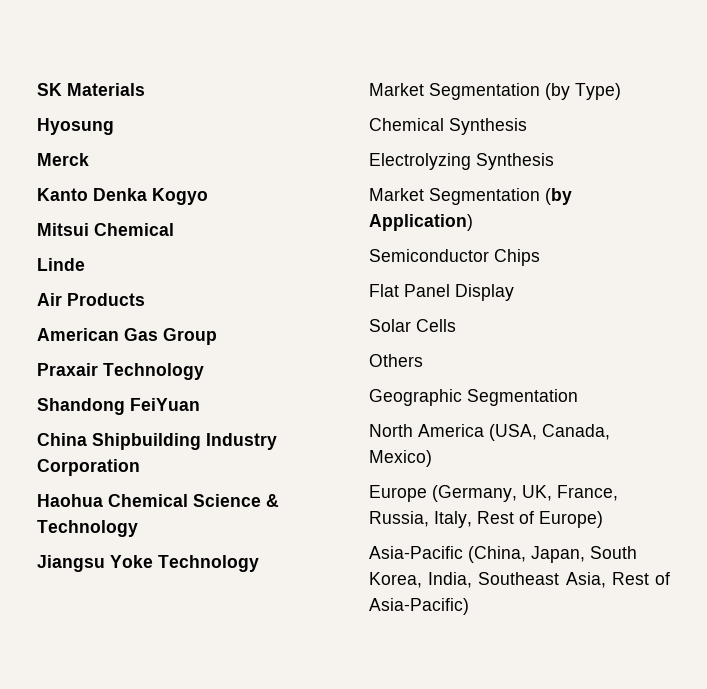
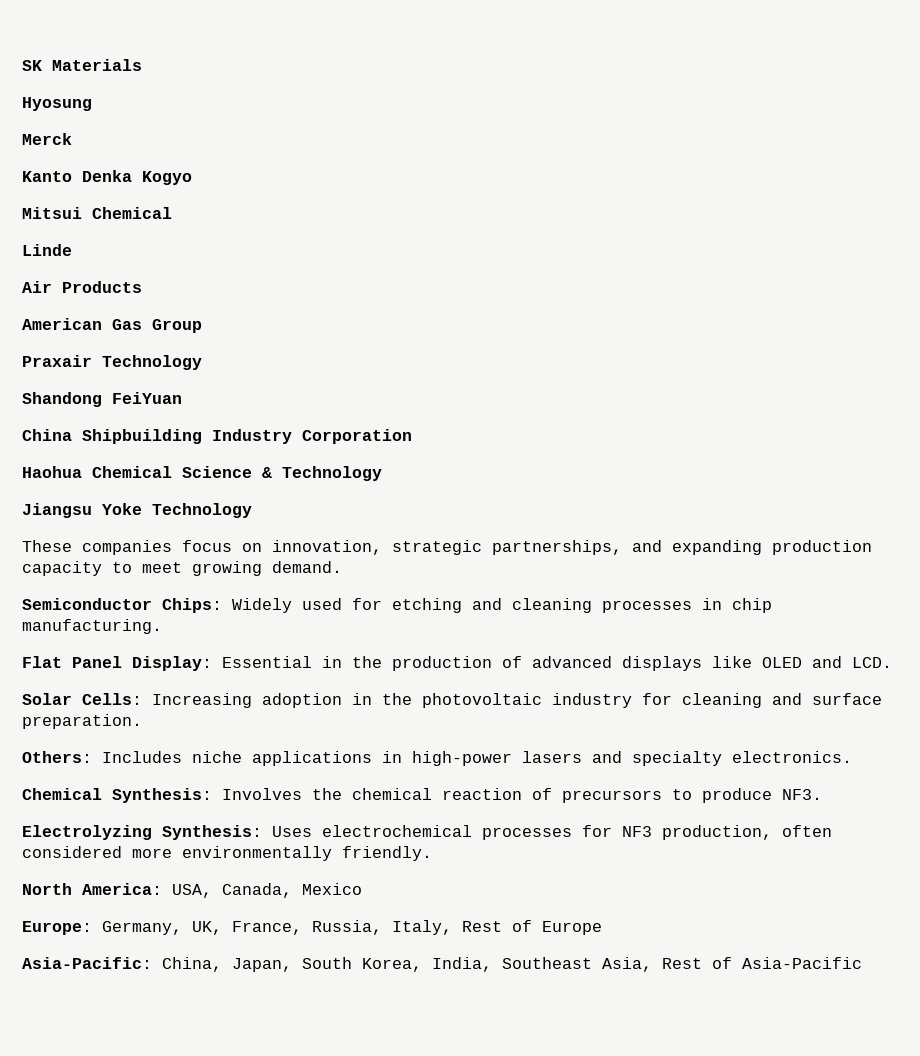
[369,83,621,100] [369,118,527,135] [369,153,554,170] [369,188,572,205] [369,214,473,231] [369,249,540,266] [369,284,514,301] [369,319,456,332] [369,354,423,367] [369,389,578,406] [369,424,610,441] [369,450,432,467] [369,485,517,502] Market Segmentation (by Type) // Chemical Synthesis // Electrolyzing Synthesis // Market Segmentation (by Application) // Semiconductor Chips // Flat Panel Display // Solar Cells // Others // Geographic Segmentation // North America (USA, Canada, Mexico) // Europe (Germany, -> [22,540,872,555] [22,561,342,576] [22,598,772,613] [22,619,162,634] [22,656,892,671] [22,693,882,708] [22,714,142,729] [22,751,852,766] [22,788,822,803] [22,825,832,840] [22,846,432,861] [22,883,362,898] [22,921,182,935] These companies focus on innovation, strategic partnerships, and expanding production capacity to meet growing demand. // Semiconductor Chips: Widely used for etching and cleaning processes in chip manufacturing. // Flat Panel Display: Essential in the production of advanced displays like OLED and LCD. // Solar Cells: Increasing adoption in the photovoltaic industry for cleaning and surface preparation. // Others: Includes niche applications in high-power lasers and specialty electronics. // Chemical Synthesis: Involves the chemical reaction of precursors to produce NF3. // Electrolyzing Synthesis: Uses electrochemical processes for NF3 production, often considered more environmentally friendly. // North America: USA, Canada, Mexico // Europe: Germany,
[539,511,603,528] [369,546,526,563] Europe) // Asia-Pacific (China, -> [542,921,602,935] [22,957,222,972] Europe // Asia-Pacific: China,
[369,598,469,615] Asia-Pacific) -> [742,957,862,969] Asia-Pacific

